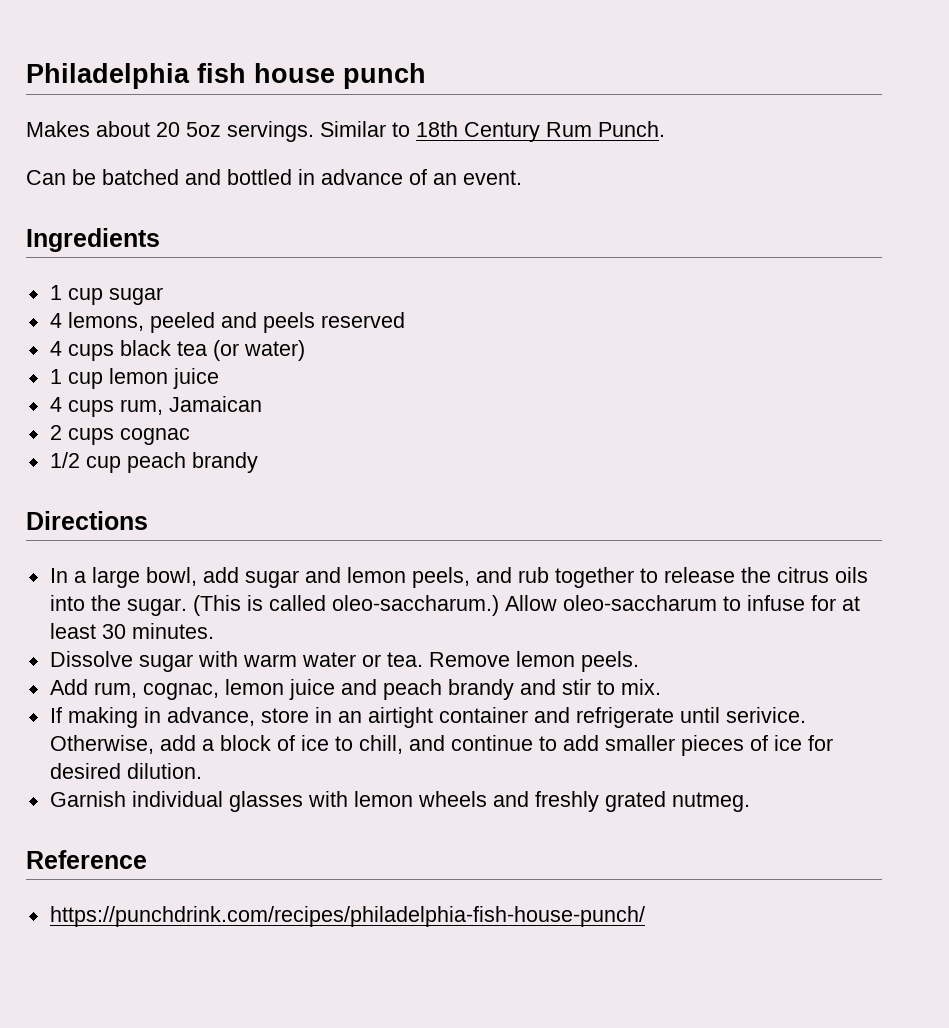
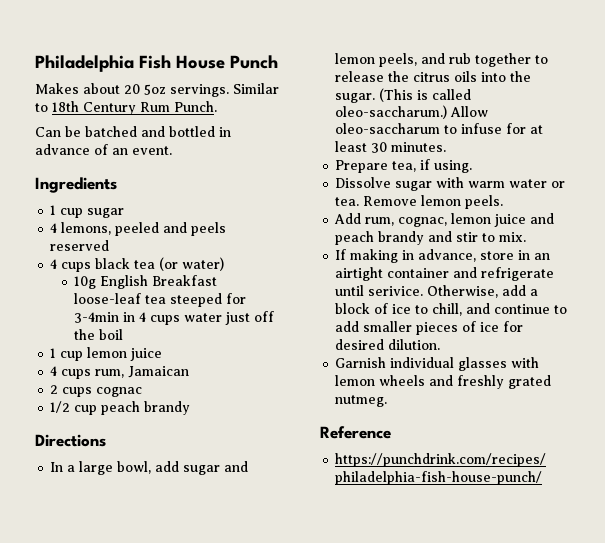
[197,63,426,89] fish house punch -> [139,55,278,69] Fish House Punch
(305, 350) none -> [74,275,218,289] [74,293,247,307] [74,311,275,325] [74,329,124,340] // 10g English Breakfast loose-leaf tea steeped for 3-4min in 4 cups water just off the boil
(214, 631) none -> [335,159,473,173] // Prepare tea, if using.

